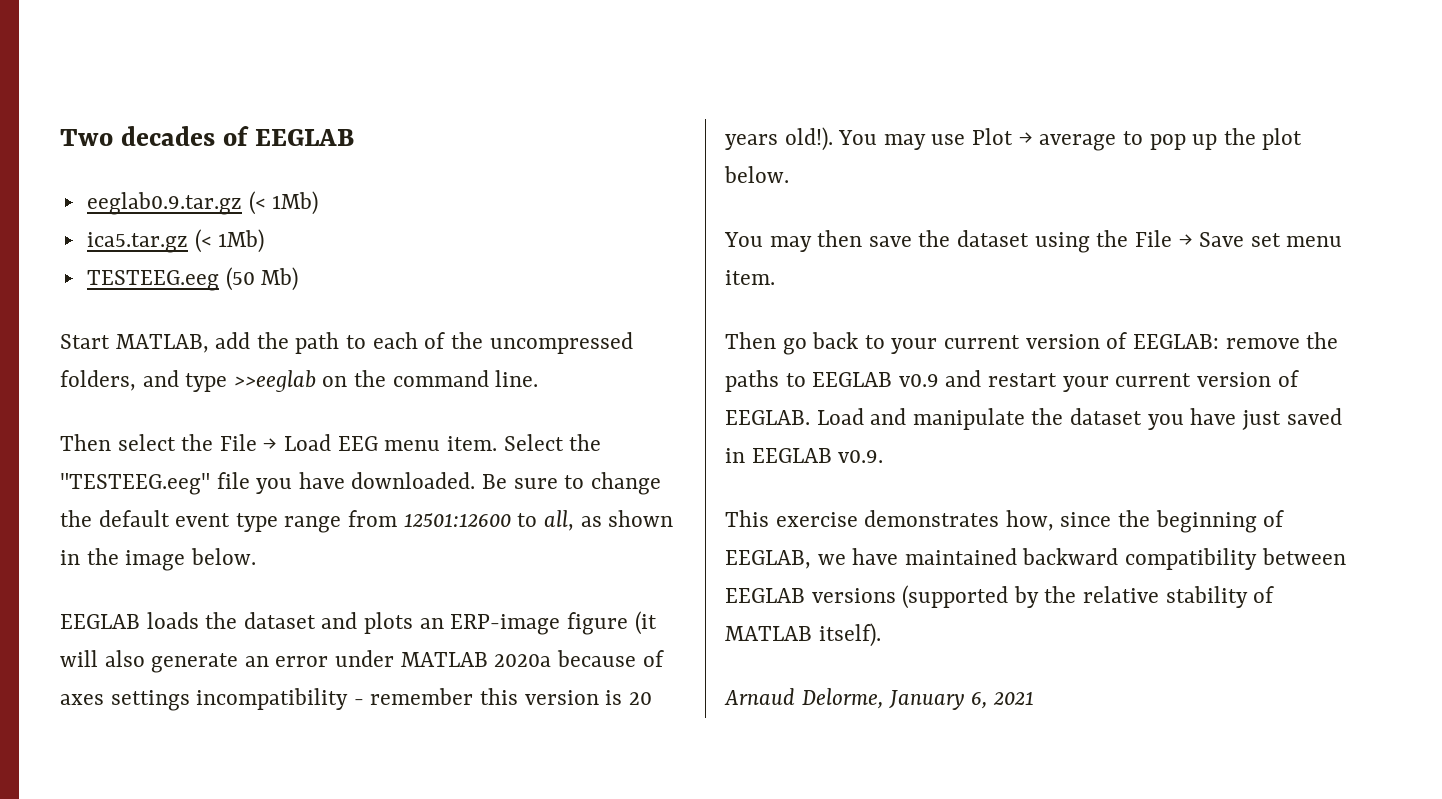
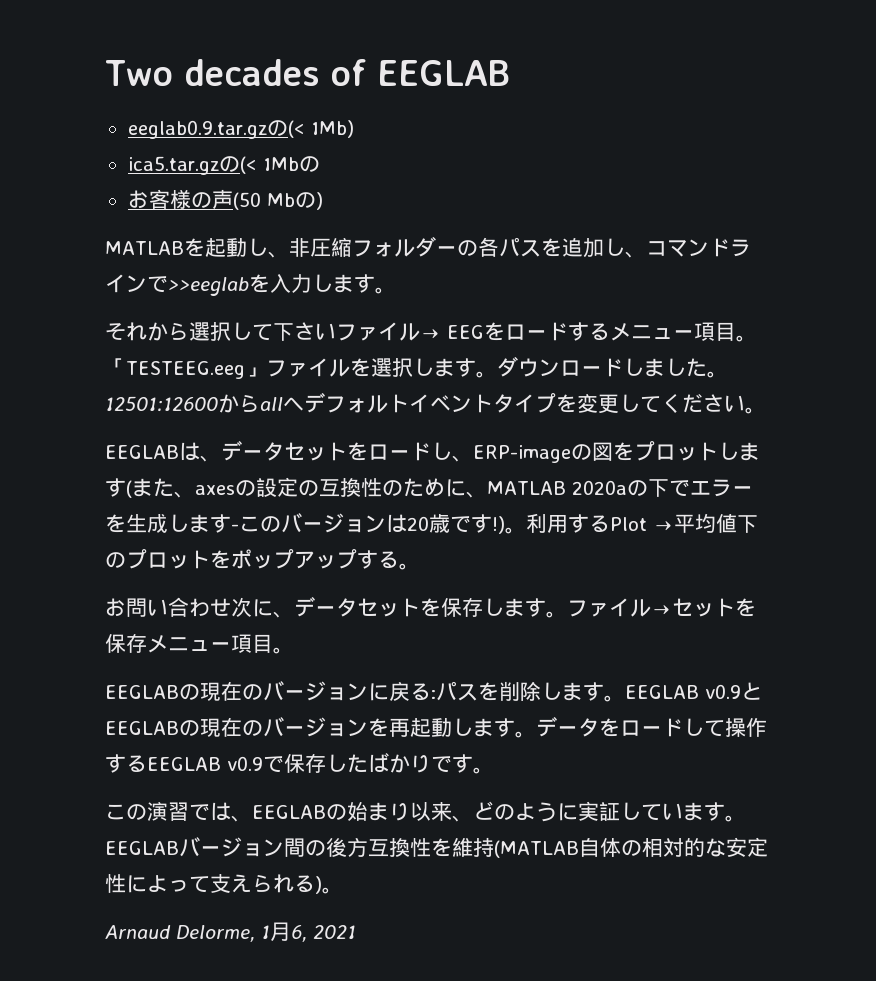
(242, 203) none -> [266,120,288,136] の
[194,229,265,253] [86,267,299,291] [60,332,633,354] [60,370,539,392] [60,434,602,451] [60,472,661,495] [60,510,674,533] [60,548,256,571] [60,611,657,635] [60,650,664,673] [60,688,652,711] [725,127,1303,151] [724,166,789,183] [724,230,1343,253] [725,270,775,285] [725,332,1339,355] [725,370,1299,392] [725,408,1342,430] [725,448,884,463] [725,510,1285,533] [725,548,1346,570] [725,585,1275,609] [725,623,881,647] (< 1Mb) // TESTEEG.eeg (50 Mb) // Start MATLAB, add the path to each of the uncompressed folders, and type >>eeglab on the command line. // Then select the File → Load EEG menu item. Select the "TESTEEG.eeg" file you have downloaded. Be sure to change the default event type range from 12501:12600 to all, as shown in the image below. // EEGLAB loads the dataset and plots an ERP-image figure (it will also generate an error under MATLAB 2020a because of axes settings incompatibility - remember this version is 20 years old!). You may use Plot → average to pop up the plot below. // You may then save the dataset using the File → Save set menu item. // Then go back to your current version of EEGLAB: remove the paths to EEGLAB v0.9 and restart your current version of EEGLAB. Load and manipulate the dataset you have just saved in EEGLAB v0.9. // This exercise demonstrates how, since the beginning of EEGLAB, we have maintained backward compatibility between EEGLAB versions (supported by the relative stability of MATLAB itself). -> [218,156,320,174] [127,189,323,210] [105,236,751,258] [105,274,396,296] [105,322,757,342] [105,356,728,379] [105,392,766,414] [105,440,760,463] [105,477,753,498] [105,513,758,534] [105,549,420,570] [105,596,756,618] [105,633,294,654] [105,681,762,702] [105,716,767,738] [105,753,494,774] [105,801,746,822] [105,837,768,858] [105,874,343,894] の(< 1Mbの // お客様の声(50 Mbの) // MATLABを起動し、非圧縮フォルダーの各パスを追加し、コマンドラインで>>eeglabを入力します。 // それから選択して下さいファイル→ EEGをロードするメニュー項目。「TESTEEG.eeg」ファイルを選択します。ダウンロードしました。12501:12600からallへデフォルトイベントタイプを変更してください。 // EEGLABは、データセットをロードし、ERP-imageの図をプロットします(また、axesの設定の互換性のために、MATLAB 2020aの下でエラーを生成します-このバージョンは20歳です!)。利用するPlot →平均値下のプロットをポップアップする。 // お問い合わせ次に、データセットを保存します。ファイル→セットを保存メニュー項目。 // EEGLABの現在のバージョンに戻る:パスを削除します。EEGLAB v0.9とEEGLABの現在のバージョンを再起動します。データをロードして操作するEEGLAB v0.9で保存したばかりです。 // この演習では、EEGLABの始まり以来、どのように実証しています。EEGLABバージョン間の後方互換性を維持(MATLAB自体の相対的な安定性によって支えられる)。
[889,690,965,710] January -> [261,922,291,941] 1月

